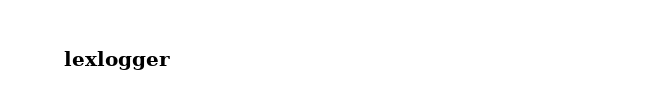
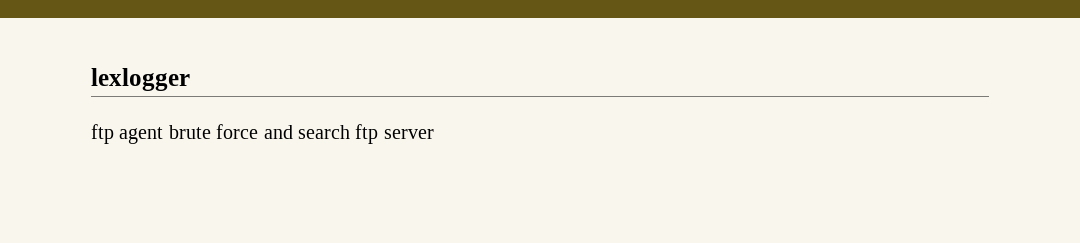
(170, 60) none -> [91,124,434,144] // ftp agent brute force and search ftp server

